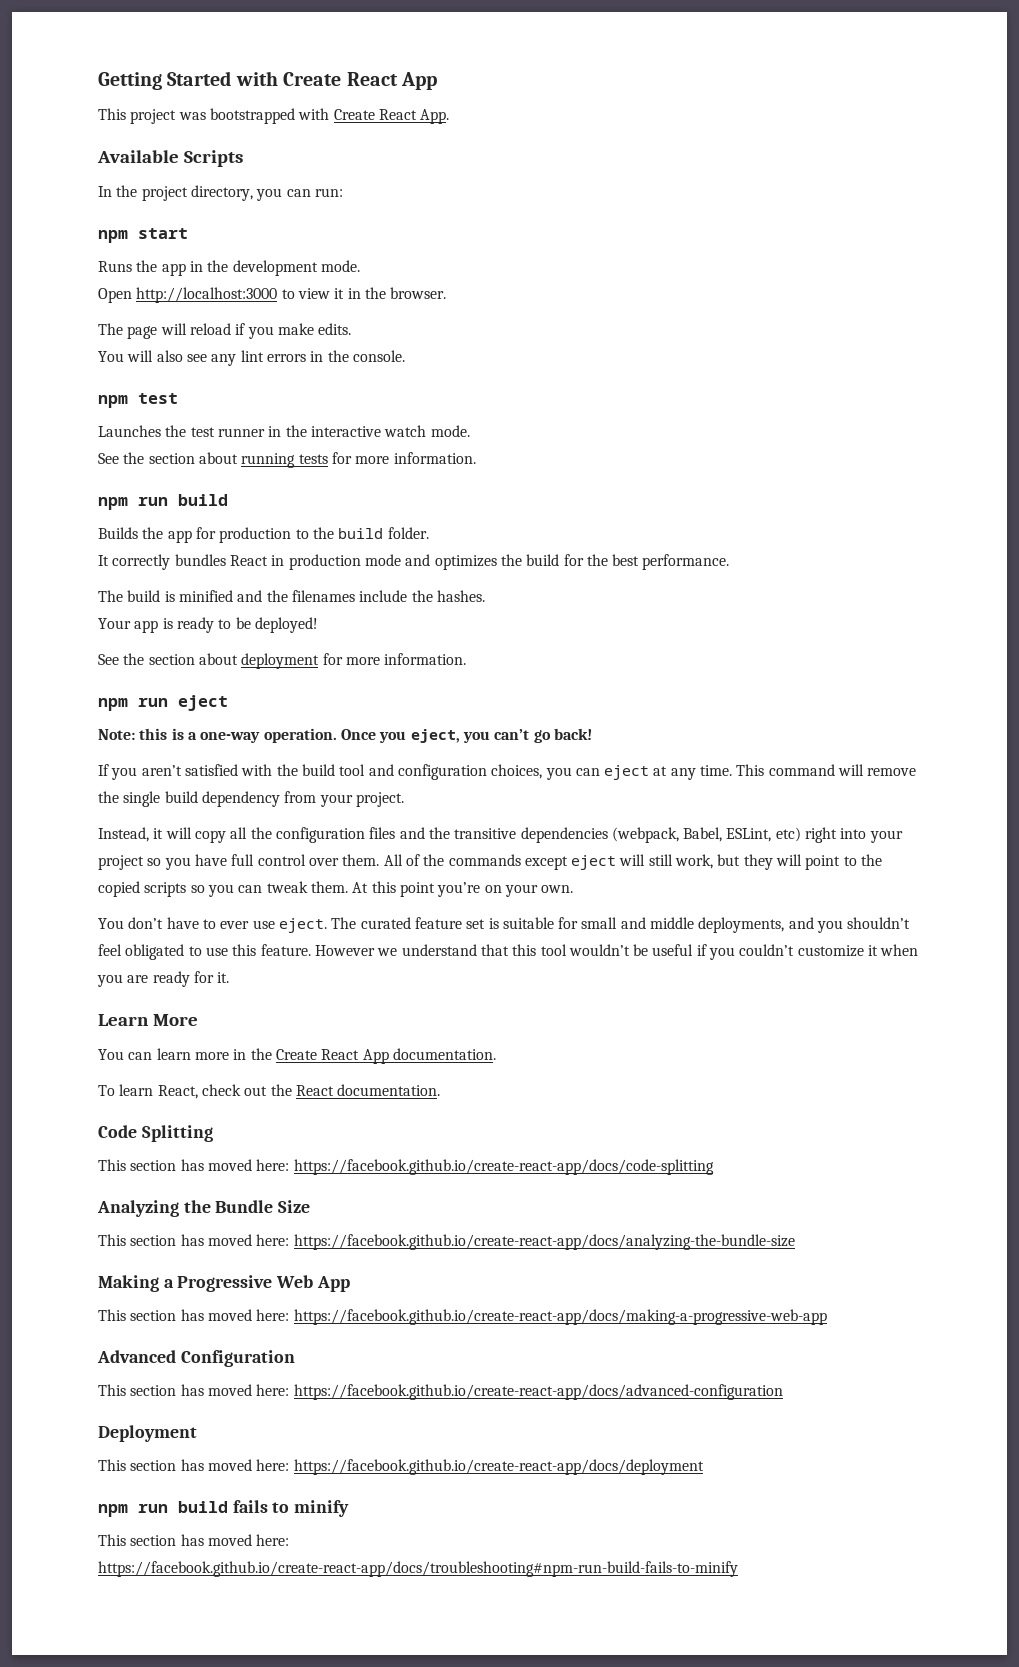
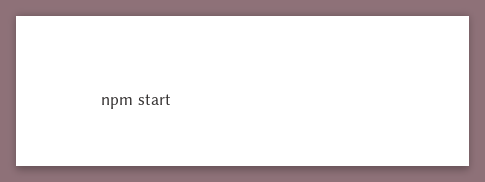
[98,71,437,90] [98,108,450,124] [97,150,243,167] [98,185,343,201] [98,228,188,243] [98,260,360,276] [98,287,447,303] [98,323,352,339] [98,350,405,366] [98,393,178,408] [98,425,470,437] [98,452,476,468] [98,494,228,510] [98,527,429,543] [98,554,730,570] [98,590,485,602] [98,617,318,633] [98,653,467,669] [98,695,228,711] [98,728,592,743] [98,764,917,780] [98,791,404,807] [98,827,903,843] [98,854,883,870] [98,881,574,897] [98,917,911,933] [98,944,919,960] [97,971,230,987] [98,1014,198,1026] [98,1048,496,1064] [98,1084,441,1099] [98,1125,213,1142] [98,1159,714,1175] [97,1200,311,1217] [98,1234,795,1250] [98,1275,350,1292] [98,1309,827,1325] [97,1350,295,1367] [98,1384,783,1400] [98,1425,197,1442] [98,1459,704,1475] [98,1500,350,1517] [98,1534,290,1546] [98,1561,738,1577] Getting Started with Create React App // This project was bootstrapped with Create React App. // Available Scripts // In the project directory, you can run: // npm start // Runs the app in the development mode. // Open http://localhost:3000 to view it in the browser. // The page will reload if you make edits. // You will also see any lint errors in the console. // npm test // Launches the test runner in the interactive watch mode. // See the section about running tests for more information. // npm run build // Builds the app for production to the build folder. // It correctly bundles React in production mode and optimizes the build for the best performance. // The build is minified and the filenames include the hashes. // Your app is ready to be deployed! // See the section about deployment for more information. // npm run eject // Note: this is a one-way operation. Once you eject, you can’t go back! // If you aren’t satisfied with the build tool and configuration choices, you can eject at any time. This command will remove the single build dependency from your project. // Instead, it will copy all the configuration files and the transitive dependencies (webpack, Babel, ESLint, etc) right into your project so you have full control over them. All of the commands except eject will still work, but they will point to the copied scripts so you can tweak them. At this point you’re on your own. // You don’t have to ever use eject. The curated feature set is suitable for small and middle deployments, and you shouldn’t feel obligated to use this feature. However we understand that this tool wouldn’t be useful if you couldn’t customize it when you are ready for it. // Learn More // You can learn more in the Create React App documentation. // To learn React, check out the React documentation. // Code Splitting // This section has moved here: https://facebook.github.io/create-react-app/docs/code-splitting // Analyzing the Bundle Size // This section has moved here: https://facebook.github.io/create-react-app/docs/analyzing-the-bundle-size // Making a Progressive Web App // This section has moved here: https://facebook.github.io/create-react-app/docs/making-a-progressive-web-app // Advanced Configuration // This section has moved here: https://facebook.github.io/create-react-app/docs/advanced-configuration // Deployment // This section has moved here: https://facebook.github.io/create-react-app/docs/deployment // npm run build fails to minify // This section has moved here: https://facebook.github.io/create-react-app/docs/troubleshooting#npm-run-build-fails-to-minify -> [101,94,171,109] npm start

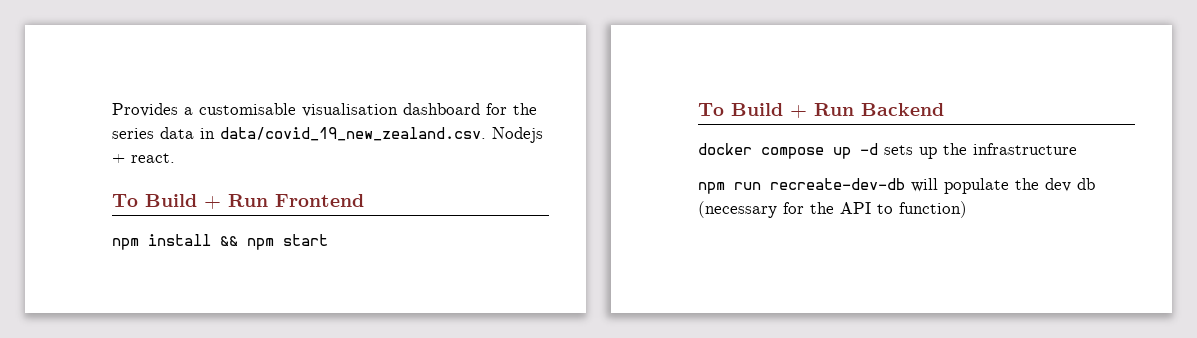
[101,94,171,109] npm start -> [112,103,537,117] [112,127,543,143] [112,153,175,163] [112,194,364,209] [112,234,328,250] [698,103,944,118] [698,143,1077,159] [698,178,1095,194] [698,201,967,218] Provides a customisable visualisation dashboard for the series data in data/covid_19_new_zealand.csv. Nodejs + react. // To Build + Run Frontend // npm install && npm start // To Build + Run Backend // docker compose up -d sets up the infrastructure // npm run recreate-dev-db will populate the dev db (necessary for the API to function)

